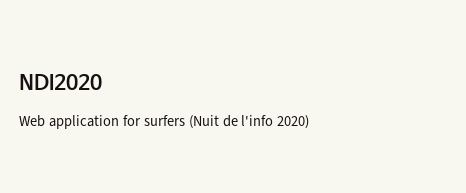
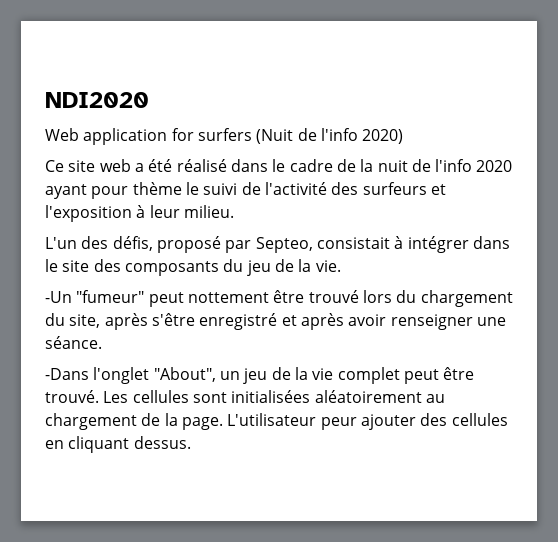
(310, 122) none -> [45,159,513,172] [45,182,446,199] [45,205,234,222] [45,236,510,253] [45,259,341,276] [45,290,513,307] [45,313,506,330] [45,336,102,349] [45,367,475,384] [45,390,445,403] [45,413,508,430] [45,436,191,453] // Ce site web a été réalisé dans le cadre de la nuit de l'info 2020 ayant pour thème le suivi de l'activité des surfeurs et l'exposition à leur milieu. // L'un des défis, proposé par Septeo, consistait à intégrer dans le site des composants du jeu de la vie. // -Un "fumeur" peut nottement être trouvé lors du chargement du site, après s'être enregistré et après avoir renseigner une séance. // -Dans l'onglet "About", un jeu de la vie complet peut être trouvé. Les cellules sont initialisées aléatoirement au chargement de la page. L'utilisateur peur ajouter des cellules en cliquant dessus.

